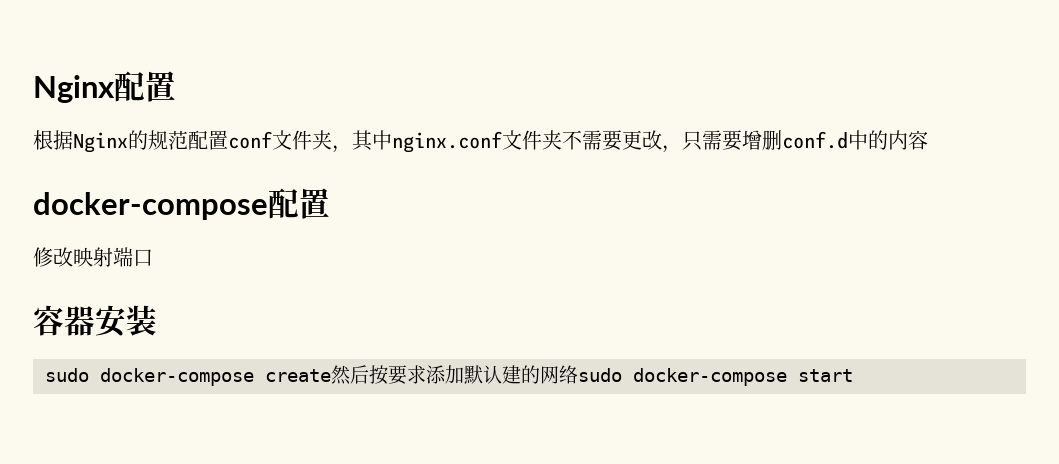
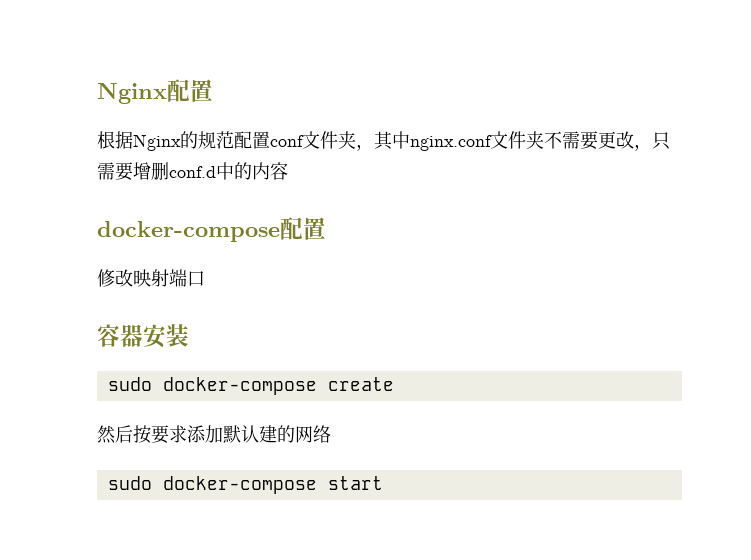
(331, 375) none -> (394, 384) //
(578, 374) none -> (331, 434) //

